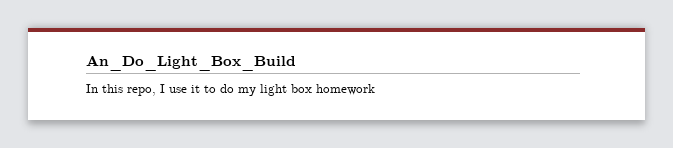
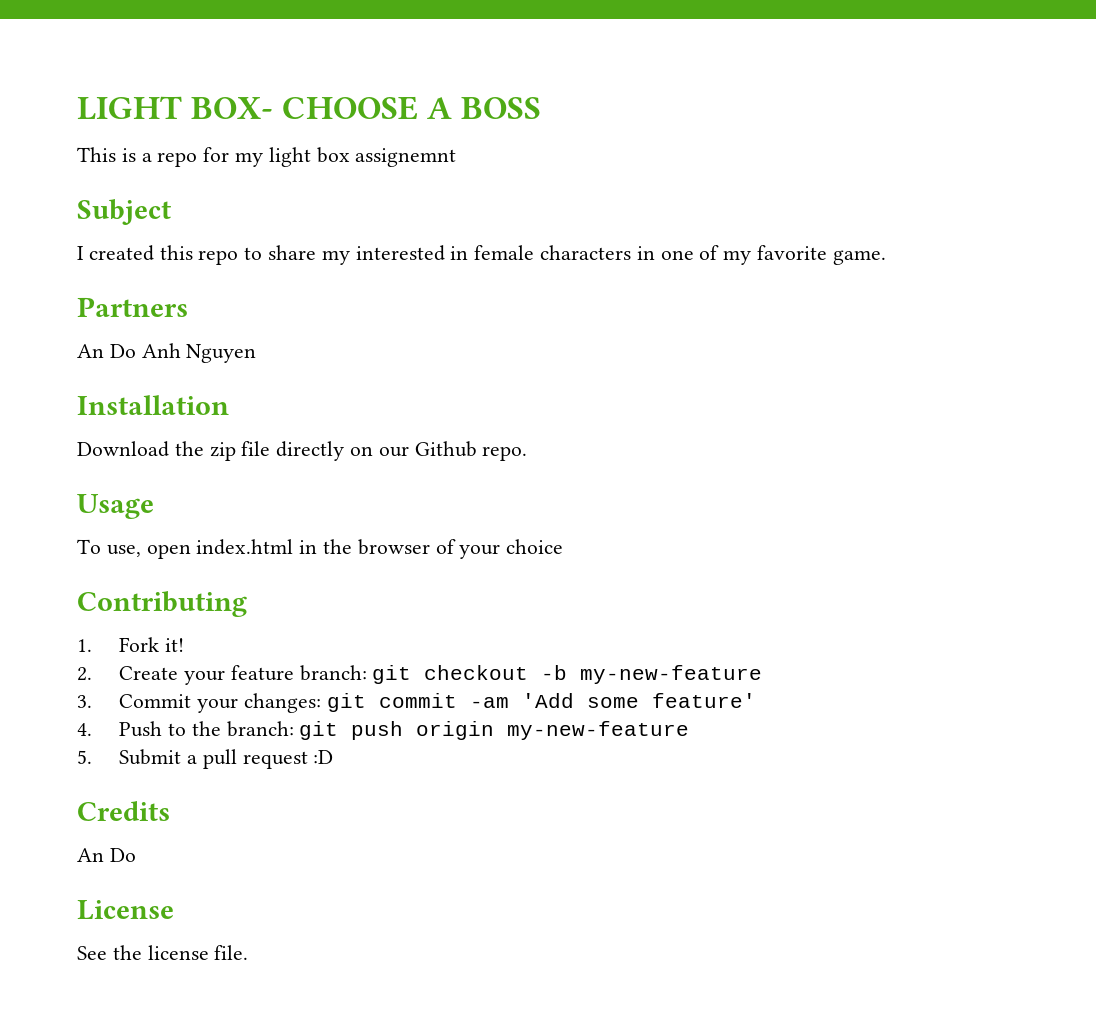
[86,55,296,71] [86,84,375,96] An_Do_Light_Box_Build // In this repo, I use it to do my light box homework -> [77,96,542,120] [77,147,457,167] [77,199,171,225] [77,245,886,265] [77,297,188,317] [77,343,257,363] [77,395,229,415] [77,441,528,461] [77,494,154,519] [77,539,564,559] [77,591,247,617] [77,637,184,652] [77,665,763,685] [77,693,756,713] [77,721,690,740] [77,749,334,769] [77,801,170,821] [77,848,136,862] [77,900,174,920] [77,945,249,960] LIGHT BOX- CHOOSE A BOSS // This is a repo for my light box assignemnt // Subject // I created this repo to share my interested in female characters in one of my favorite game. // Partners // An Do Anh Nguyen // Installation // Download the zip file directly on our Github repo. // Usage // To use, open index.html in the browser of your choice // Contributing // 1. Fork it! // 2. Create your feature branch: git checkout -b my-new-feature // 3. Commit your changes: git commit -am 'Add some feature' // 4. Push to the branch: git push origin my-new-feature // 5. Submit a pull request :D // Credits // An Do // License // See the license file.

